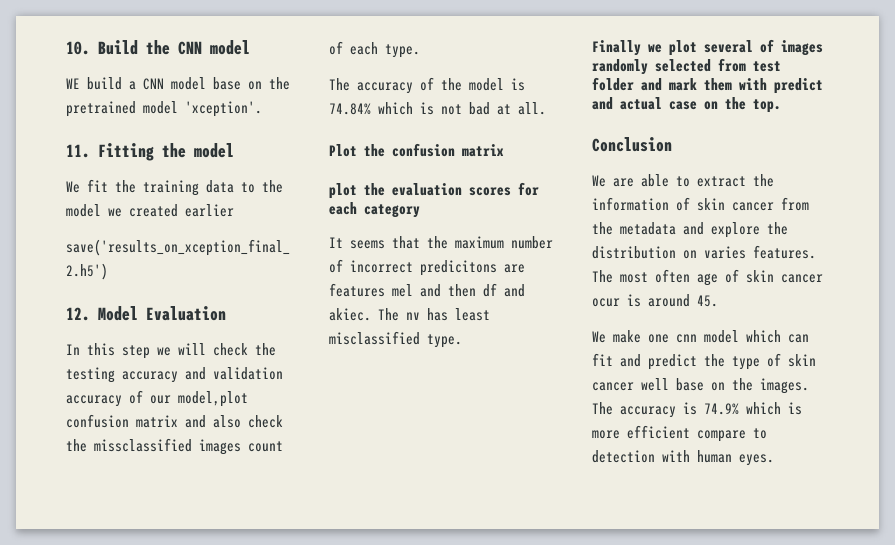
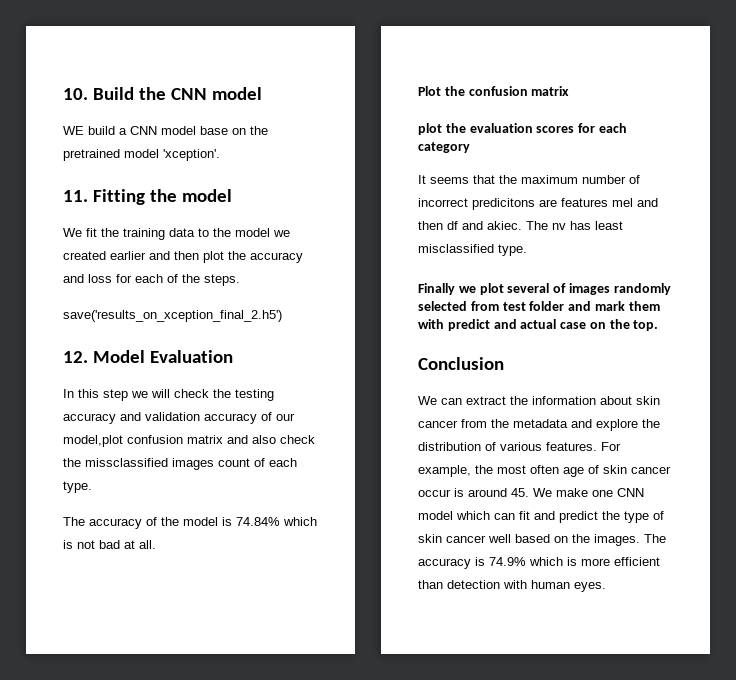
(234, 210) none -> [149,251,303,263] [63,274,240,286] and then plot the accuracy and loss for each of the steps.
[613,174,690,187] are able to -> [441,398,462,405] can
[676,197,690,211] of -> [600,396,632,405] about
[683,245,816,259] [592,270,613,283] on varies features. The -> [485,442,621,451] [418,465,493,477] of various features. For example, the
[592,298,620,307] ocur -> [418,489,451,497] occur
(718, 301) // -> (529, 492) none
[676,334,697,343] cnn -> [617,488,644,497] CNN
[676,378,704,391] base -> [515,534,550,543] based
[697,428,767,442] compare to -> [418,580,443,589] than

